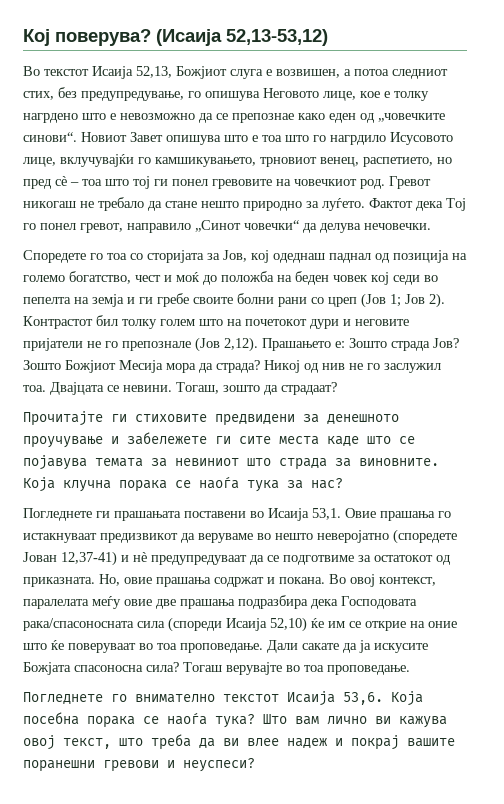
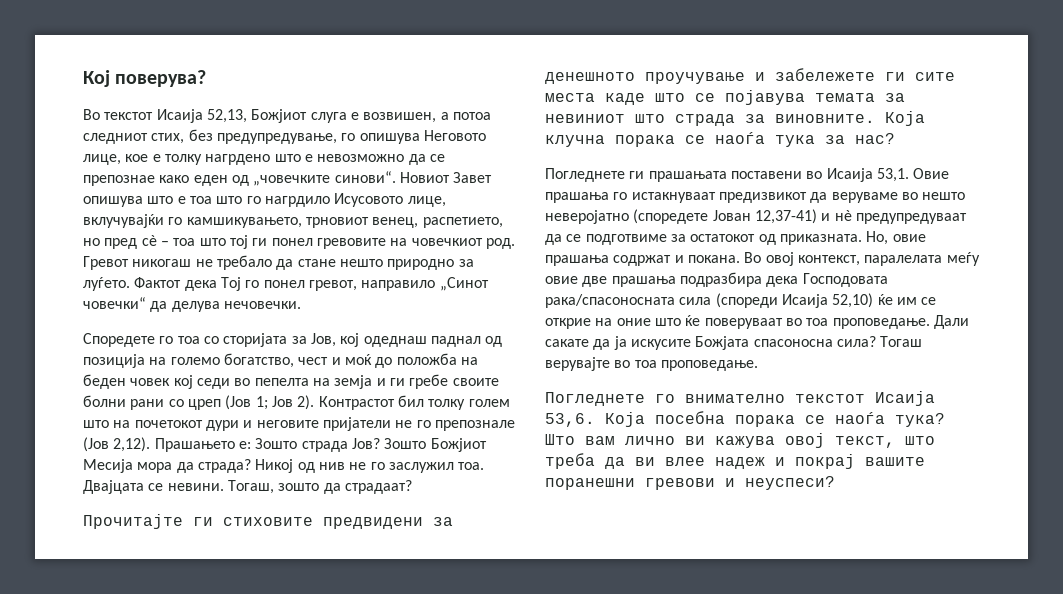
[156,29,328,46] (Исаија 52,13-53,12) -> (207, 78) none

